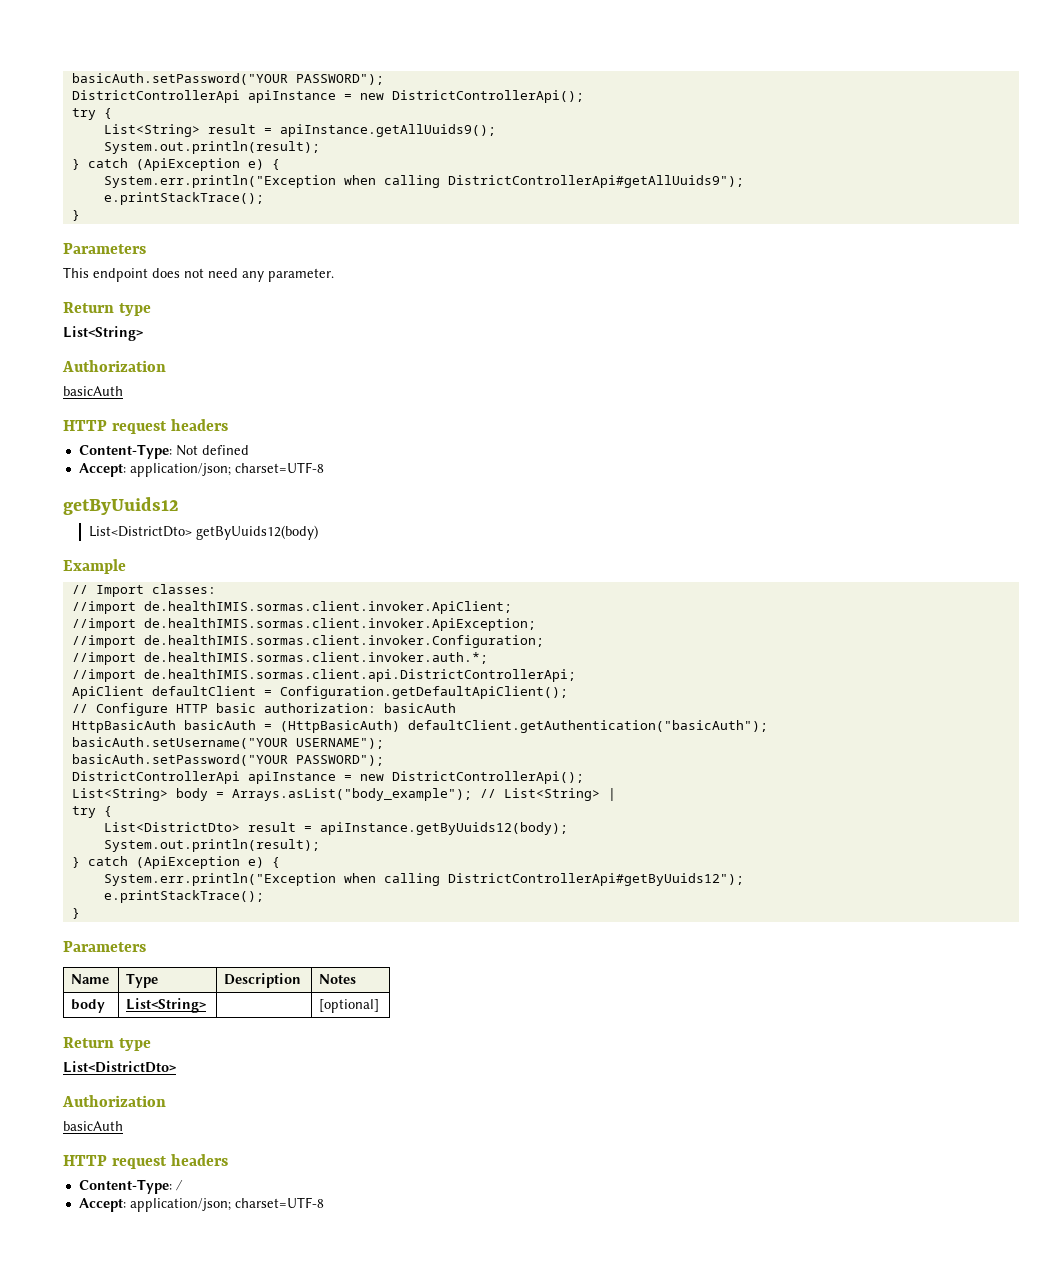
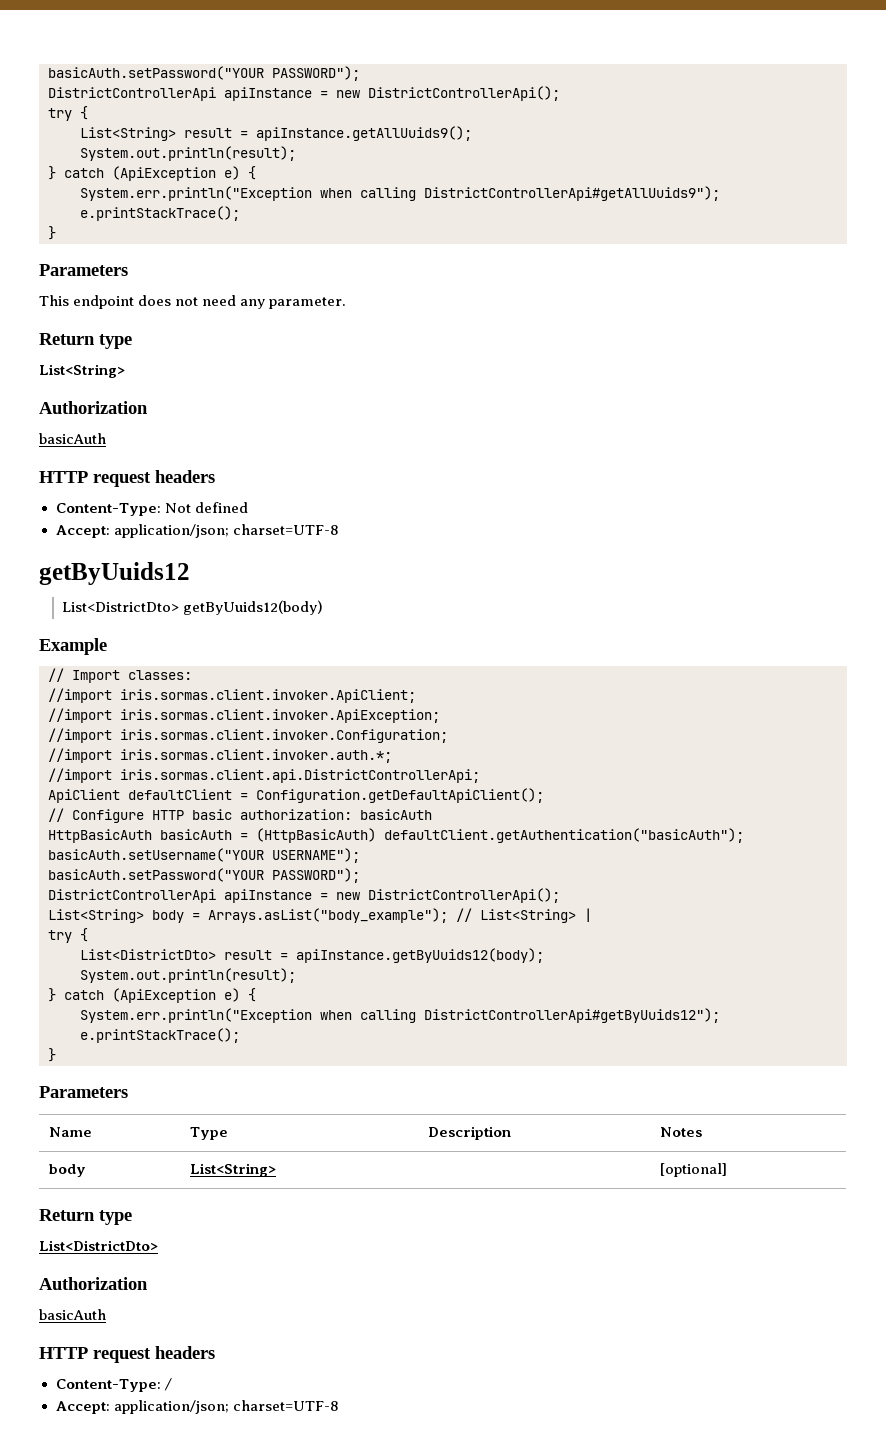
[143,601,512,614] [71,618,536,631] [71,635,544,648] [71,652,488,665] [71,669,576,682] de.healthIMIS.sormas.client.invoker.ApiClient; // //import de.healthIMIS.sormas.client.invoker.ApiException; // //import de.healthIMIS.sormas.client.invoker.Configuration; // //import de.healthIMIS.sormas.client.invoker.auth.*; // //import de.healthIMIS.sormas.client.api.DistrictControllerApi; -> [120,689,416,703] [48,708,440,723] [48,728,448,743] [48,748,392,763] [48,768,480,783] iris.sormas.client.invoker.ApiClient; // //import iris.sormas.client.invoker.ApiException; // //import iris.sormas.client.invoker.Configuration; // //import iris.sormas.client.invoker.auth.*; // //import iris.sormas.client.api.DistrictControllerApi;

